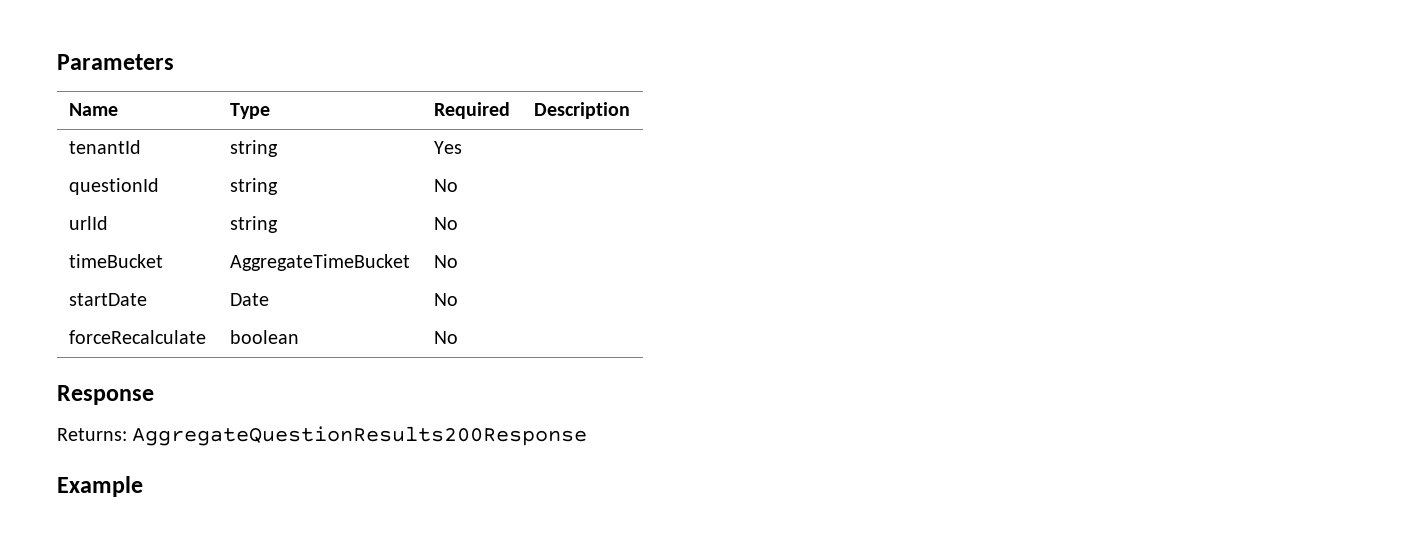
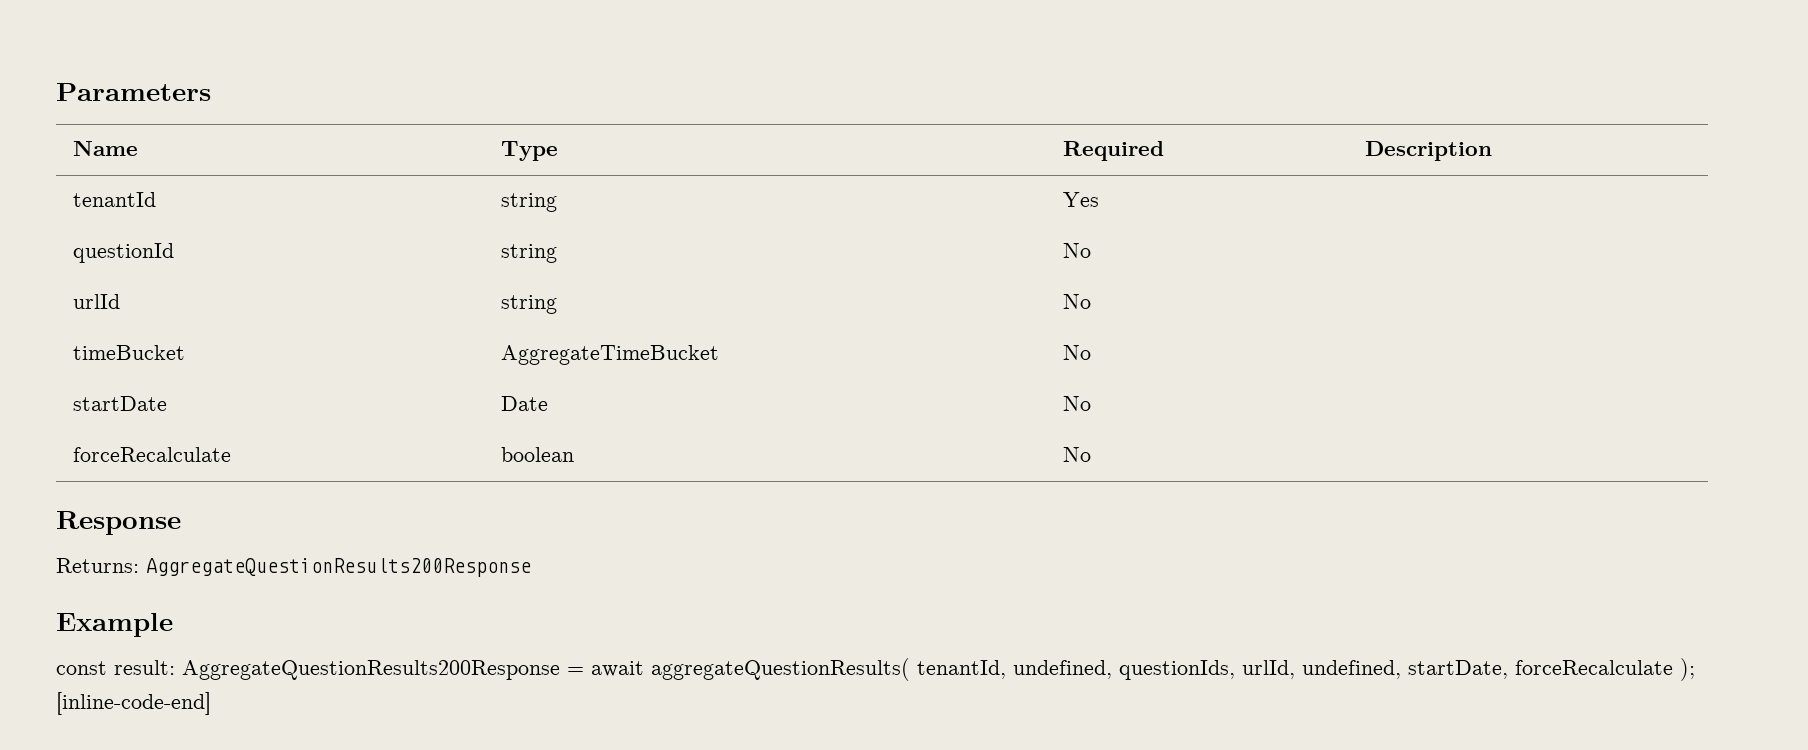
(143, 486) none -> [56,658,1695,681] [56,692,211,715] // const result: AggregateQuestionResults200Response = await aggregateQuestionResults( tenantId, undefined, questionIds, urlId, undefined, startDate, forceRecalculate ); [inline-code-end]

